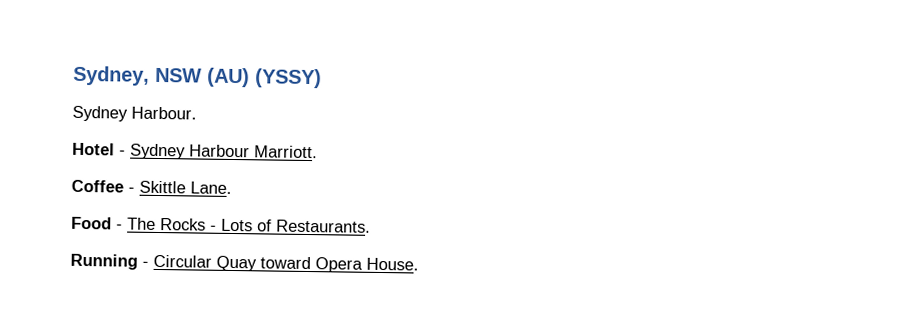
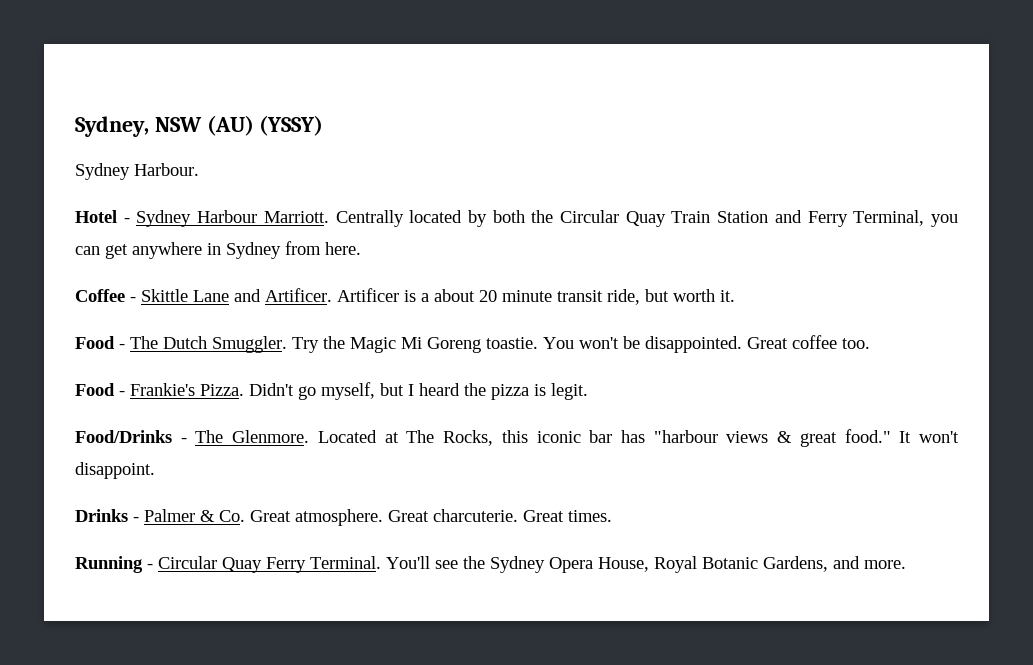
[71,179,232,194] [71,216,371,233] [70,253,419,273] // Coffee - Skittle Lane. // Food - The Rocks - Lots of Restaurants. // Running - Circular Quay toward Opera House. -> [335,210,959,227] [75,241,361,259] [75,288,735,305] [75,335,870,353] [75,382,588,400] [75,429,959,447] [75,462,155,479] [75,509,612,526] [75,556,906,573] Centrally located by both the Circular Quay Train Station and Ferry Terminal, you can get anywhere in Sydney from here. // Coffee - Skittle Lane and Artificer. Artificer is a about 20 minute transit ride, but worth it. // Food - The Dutch Smuggler. Try the Magic Mi Goreng toastie. You won't be disappointed. Great coffee too. // Food - Frankie's Pizza. Didn't go myself, but I heard the pizza is legit. // Food/Drinks - The Glenmore. Located at The Rocks, this iconic bar has "harbour views & great food." It won't disappoint. // Drinks - Palmer & Co. Great atmosphere. Great charcuterie. Great times. // Running - Circular Quay Ferry Terminal. You'll see the Sydney Opera House, Royal Botanic Gardens, and more.

